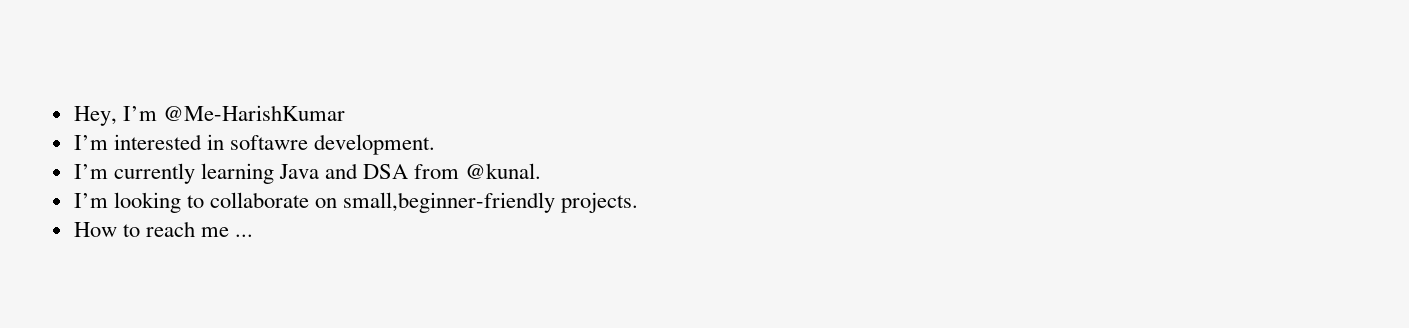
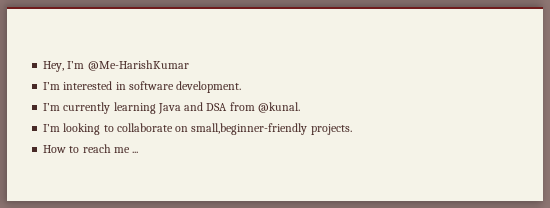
[229,135,308,150] softawre -> [128,81,174,90] software

